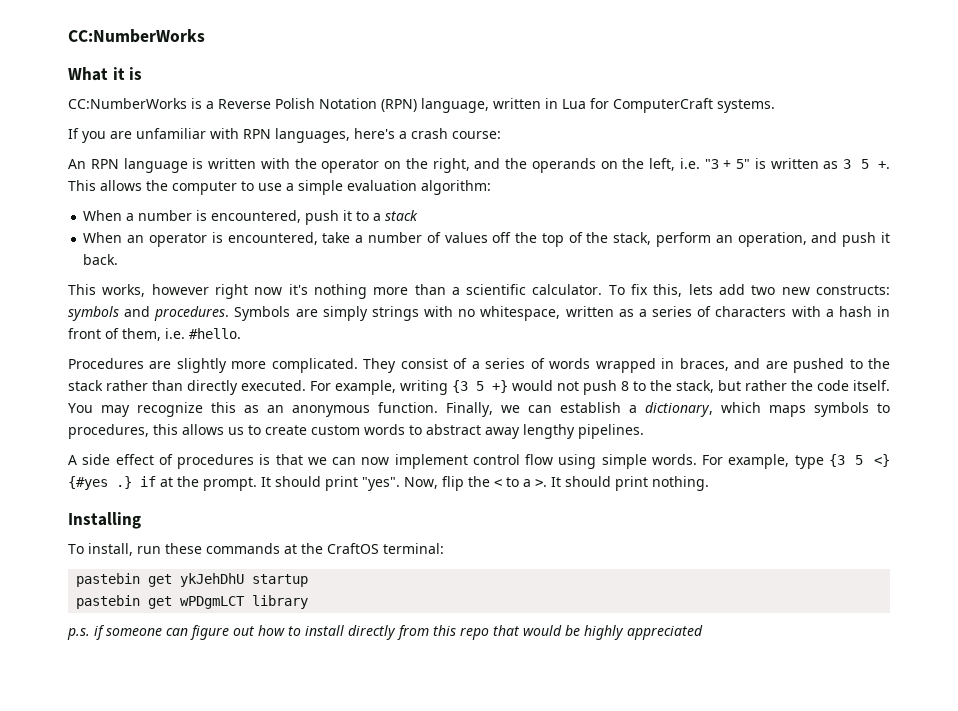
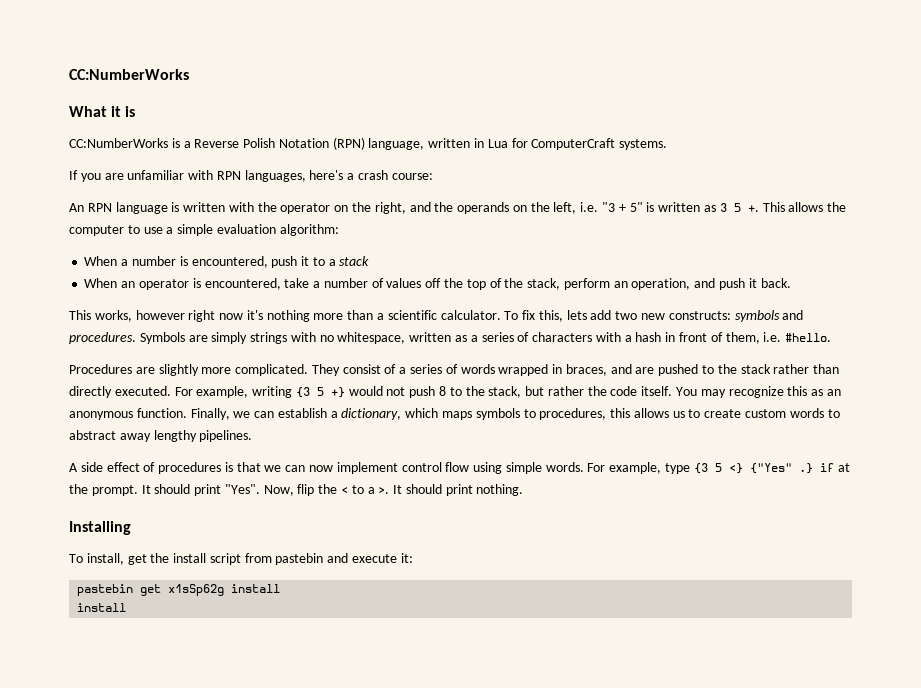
[68,476,108,490] {#yes -> [749,463,792,474] {"Yes"
[362,477,400,491] "yes". -> [224,484,260,494] "Yes".
[137,543,444,554] [76,573,309,587] [76,595,309,609] [67,625,703,640] run these commands at the CraftOS terminal: // pastebin get ykJehDhU startup // pastebin get wPDgmLCT library // p.s. if someone can figure out how to install directly from this repo that would be highly appreciated -> [127,553,413,565] [77,584,281,596] [77,603,127,612] get the install script from pastebin and execute it: // pastebin get x1sSp62g install // install

